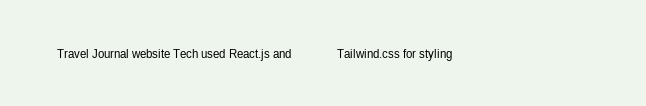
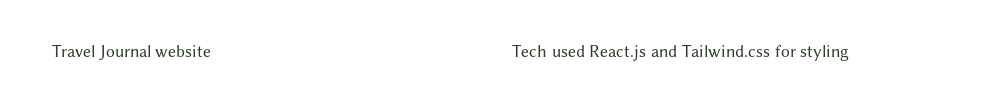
(171, 53) none -> (212, 51) //

